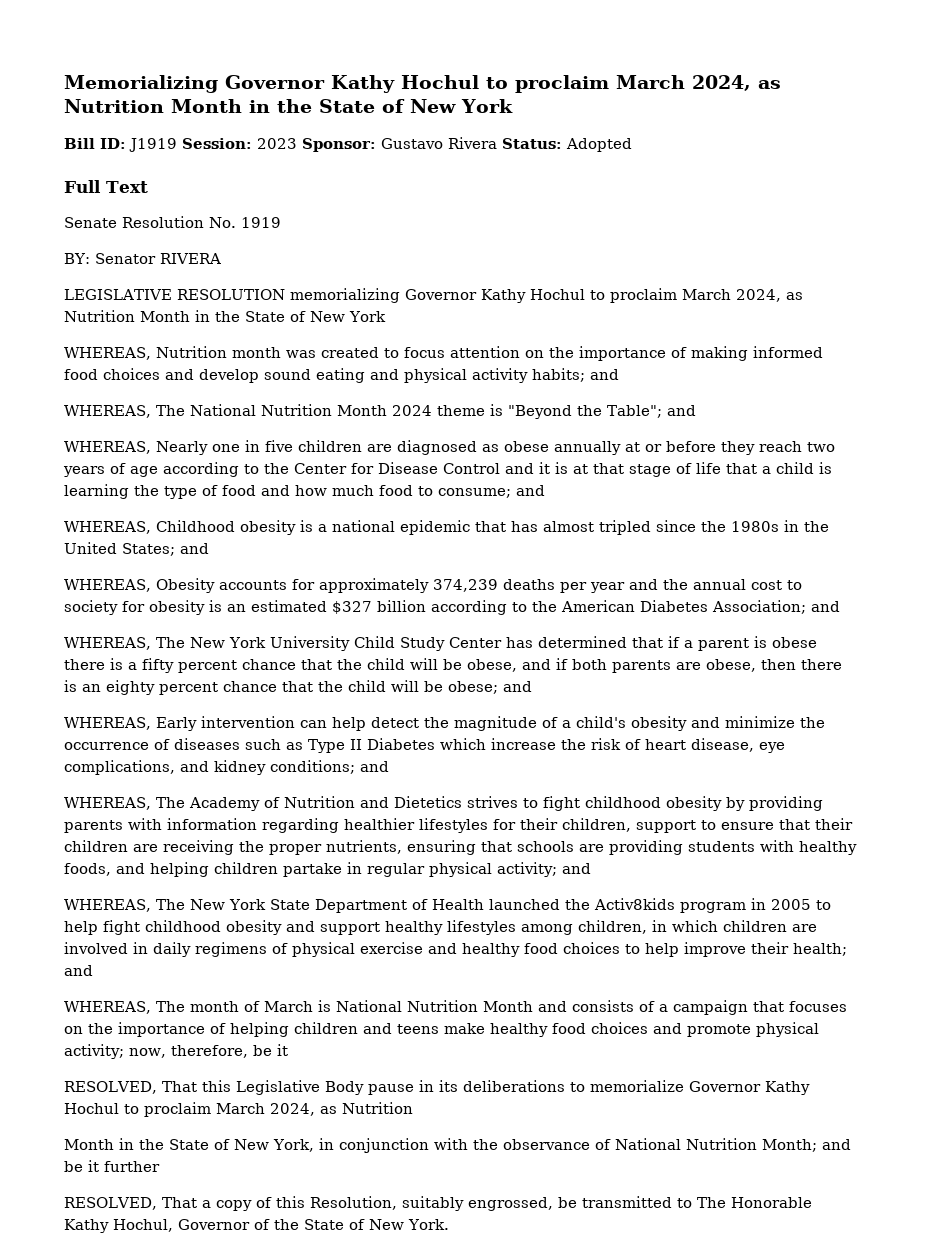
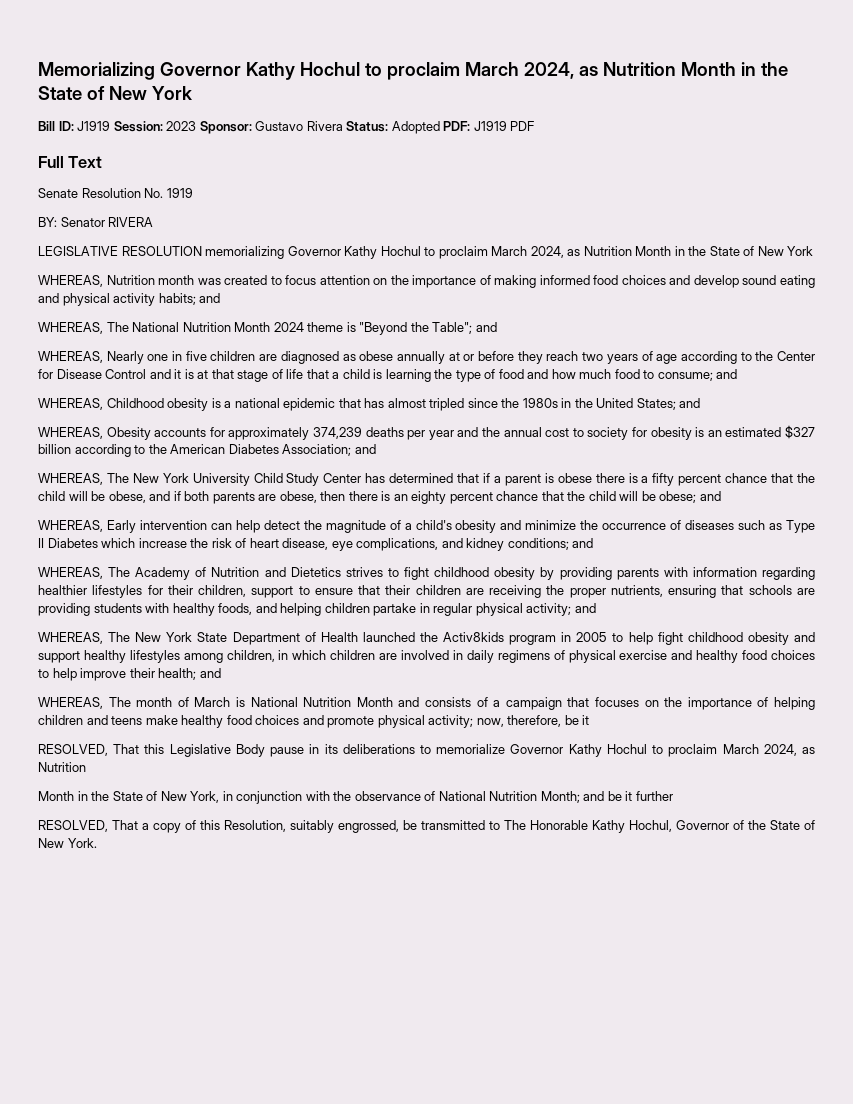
(632, 145) none -> [443,121,535,131] PDF: J1919 PDF

